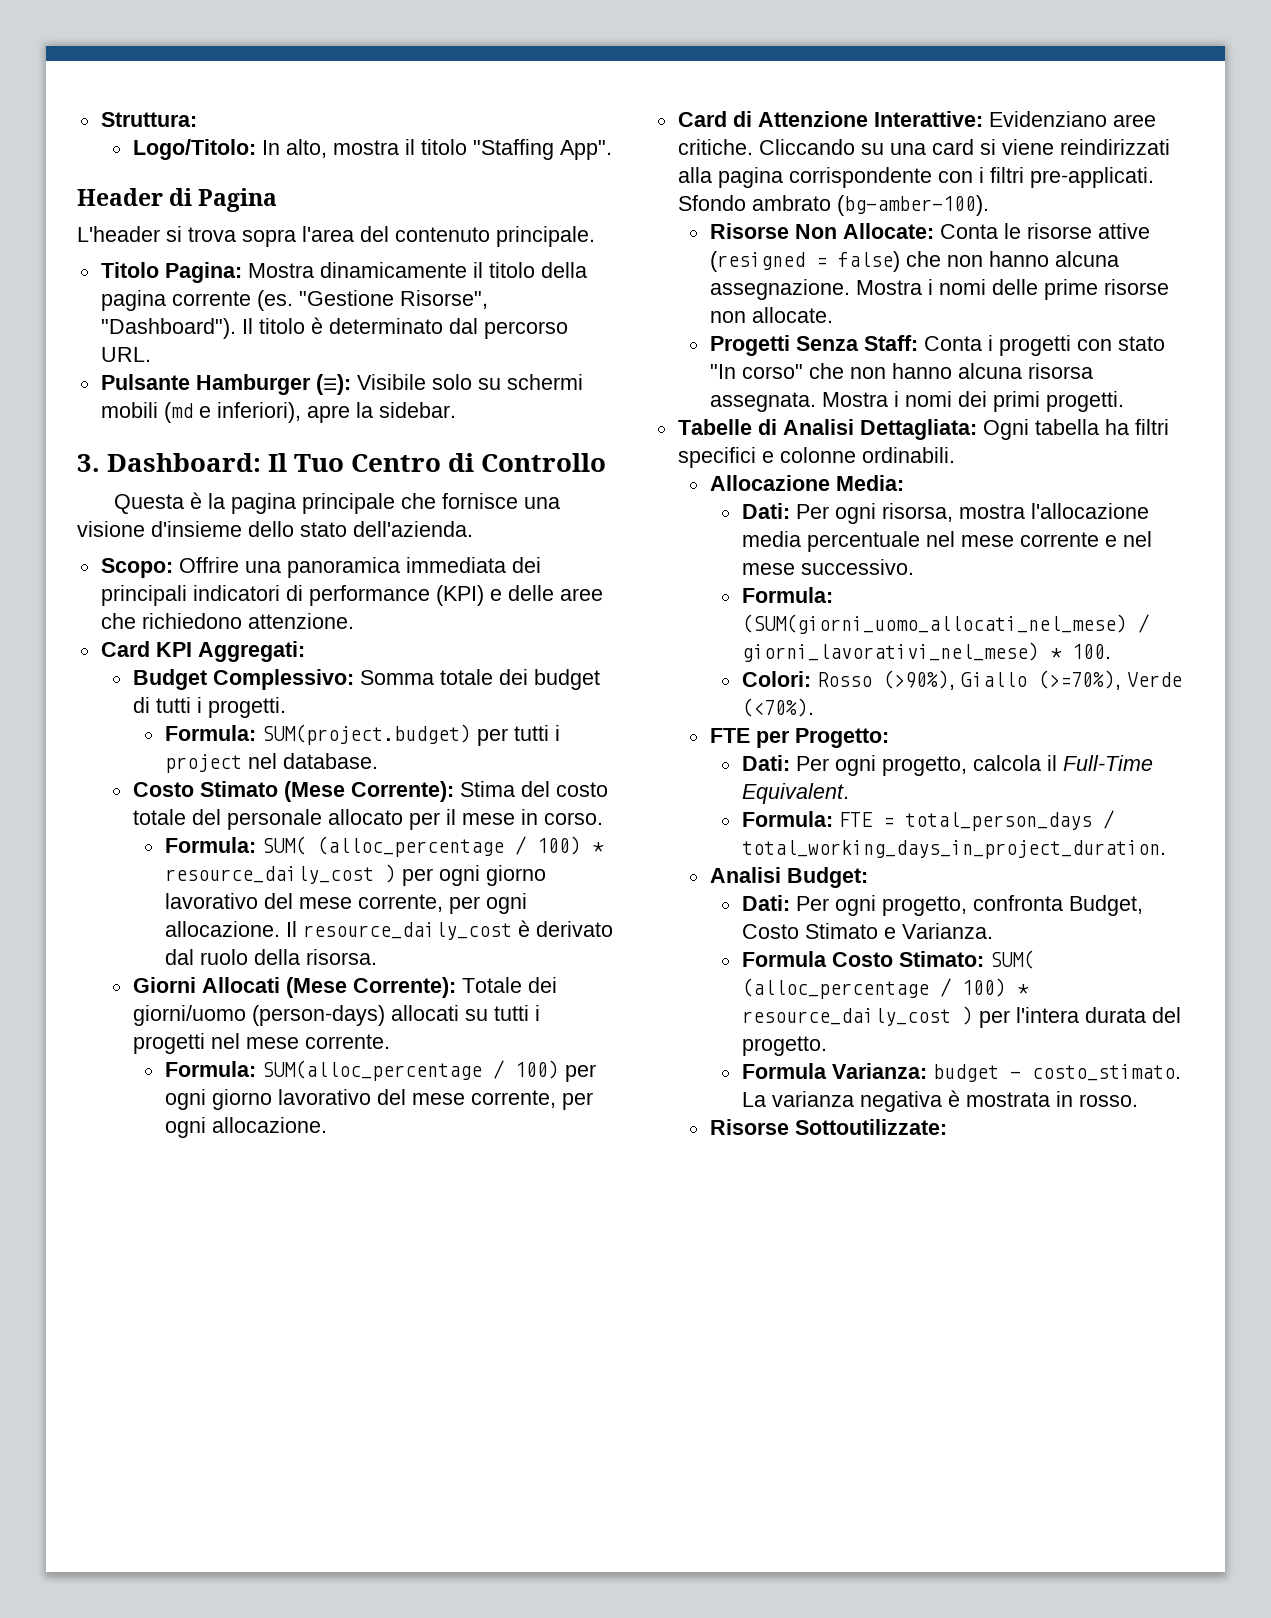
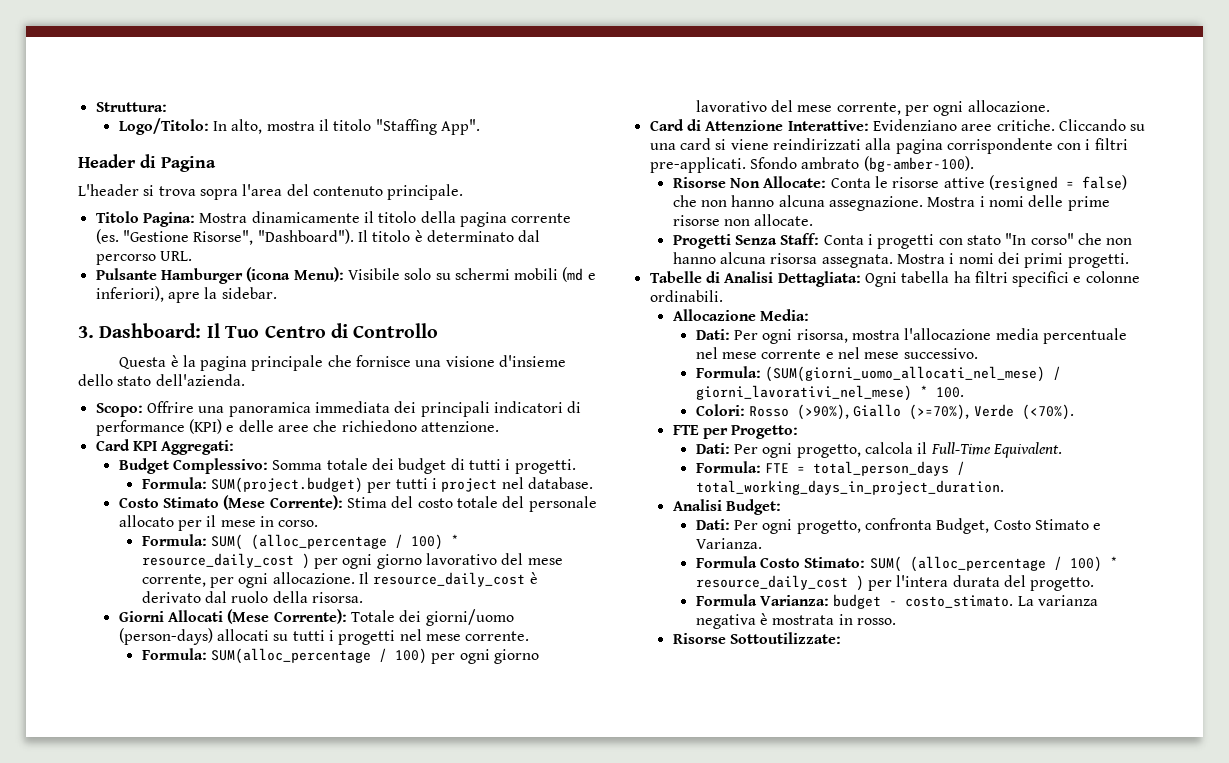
[315,374,351,395] (☰): -> [246,267,344,282] (icona Menu):

